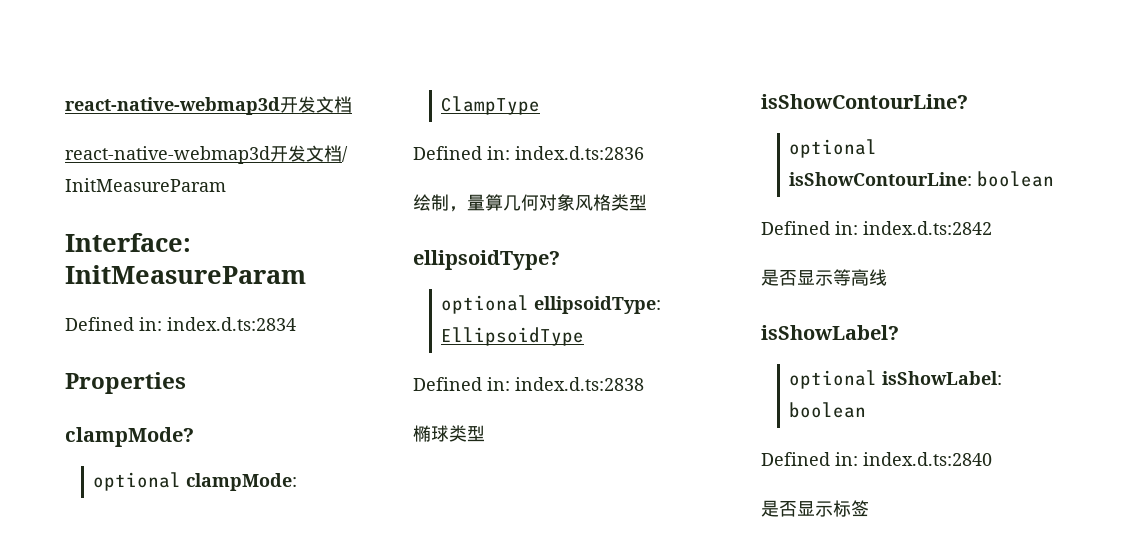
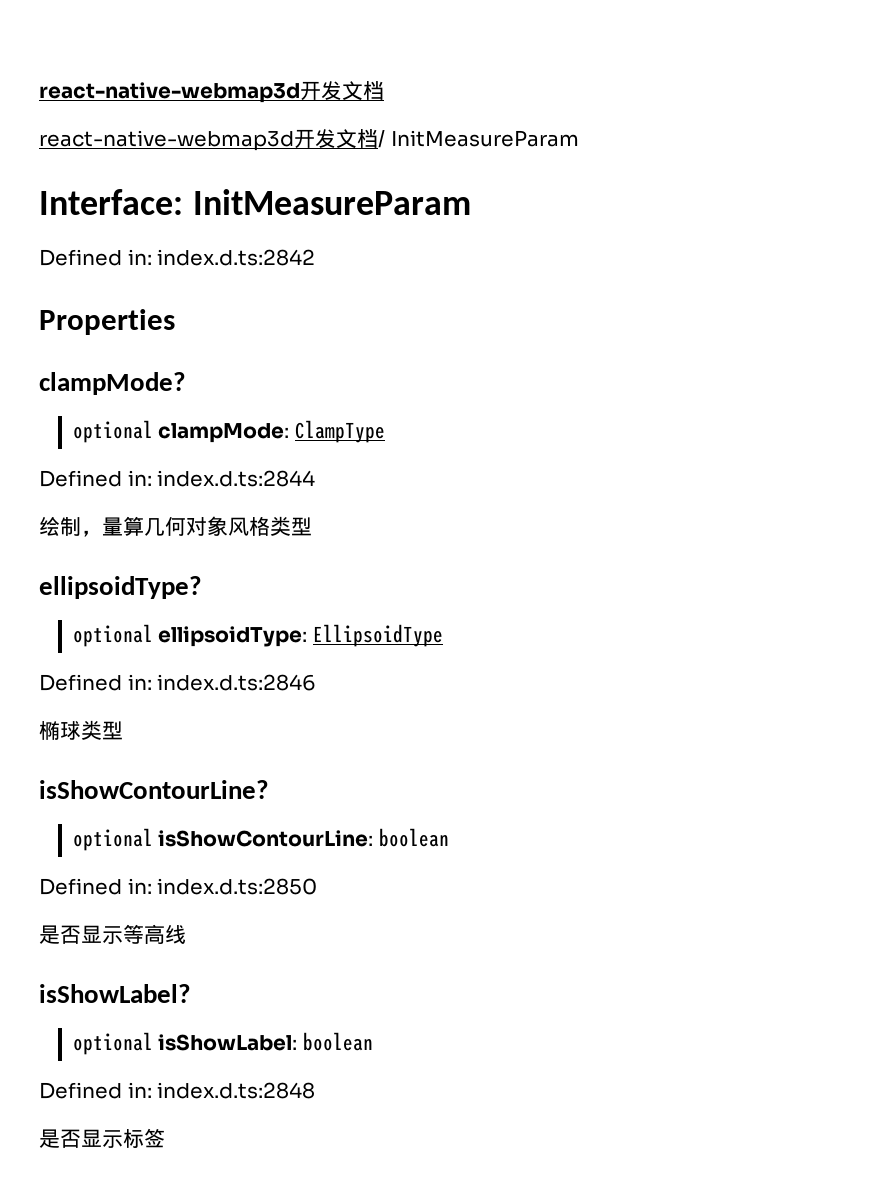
[167,317,296,331] index.d.ts:2834 -> [157,249,316,266] index.d.ts:2842
[515,146,644,160] index.d.ts:2836 -> [157,470,316,487] index.d.ts:2844
[515,377,644,391] index.d.ts:2838 -> [157,674,317,691] index.d.ts:2846
[863,221,992,235] index.d.ts:2842 -> [157,878,318,895] index.d.ts:2850
[863,452,992,466] index.d.ts:2840 -> [157,1082,316,1099] index.d.ts:2848

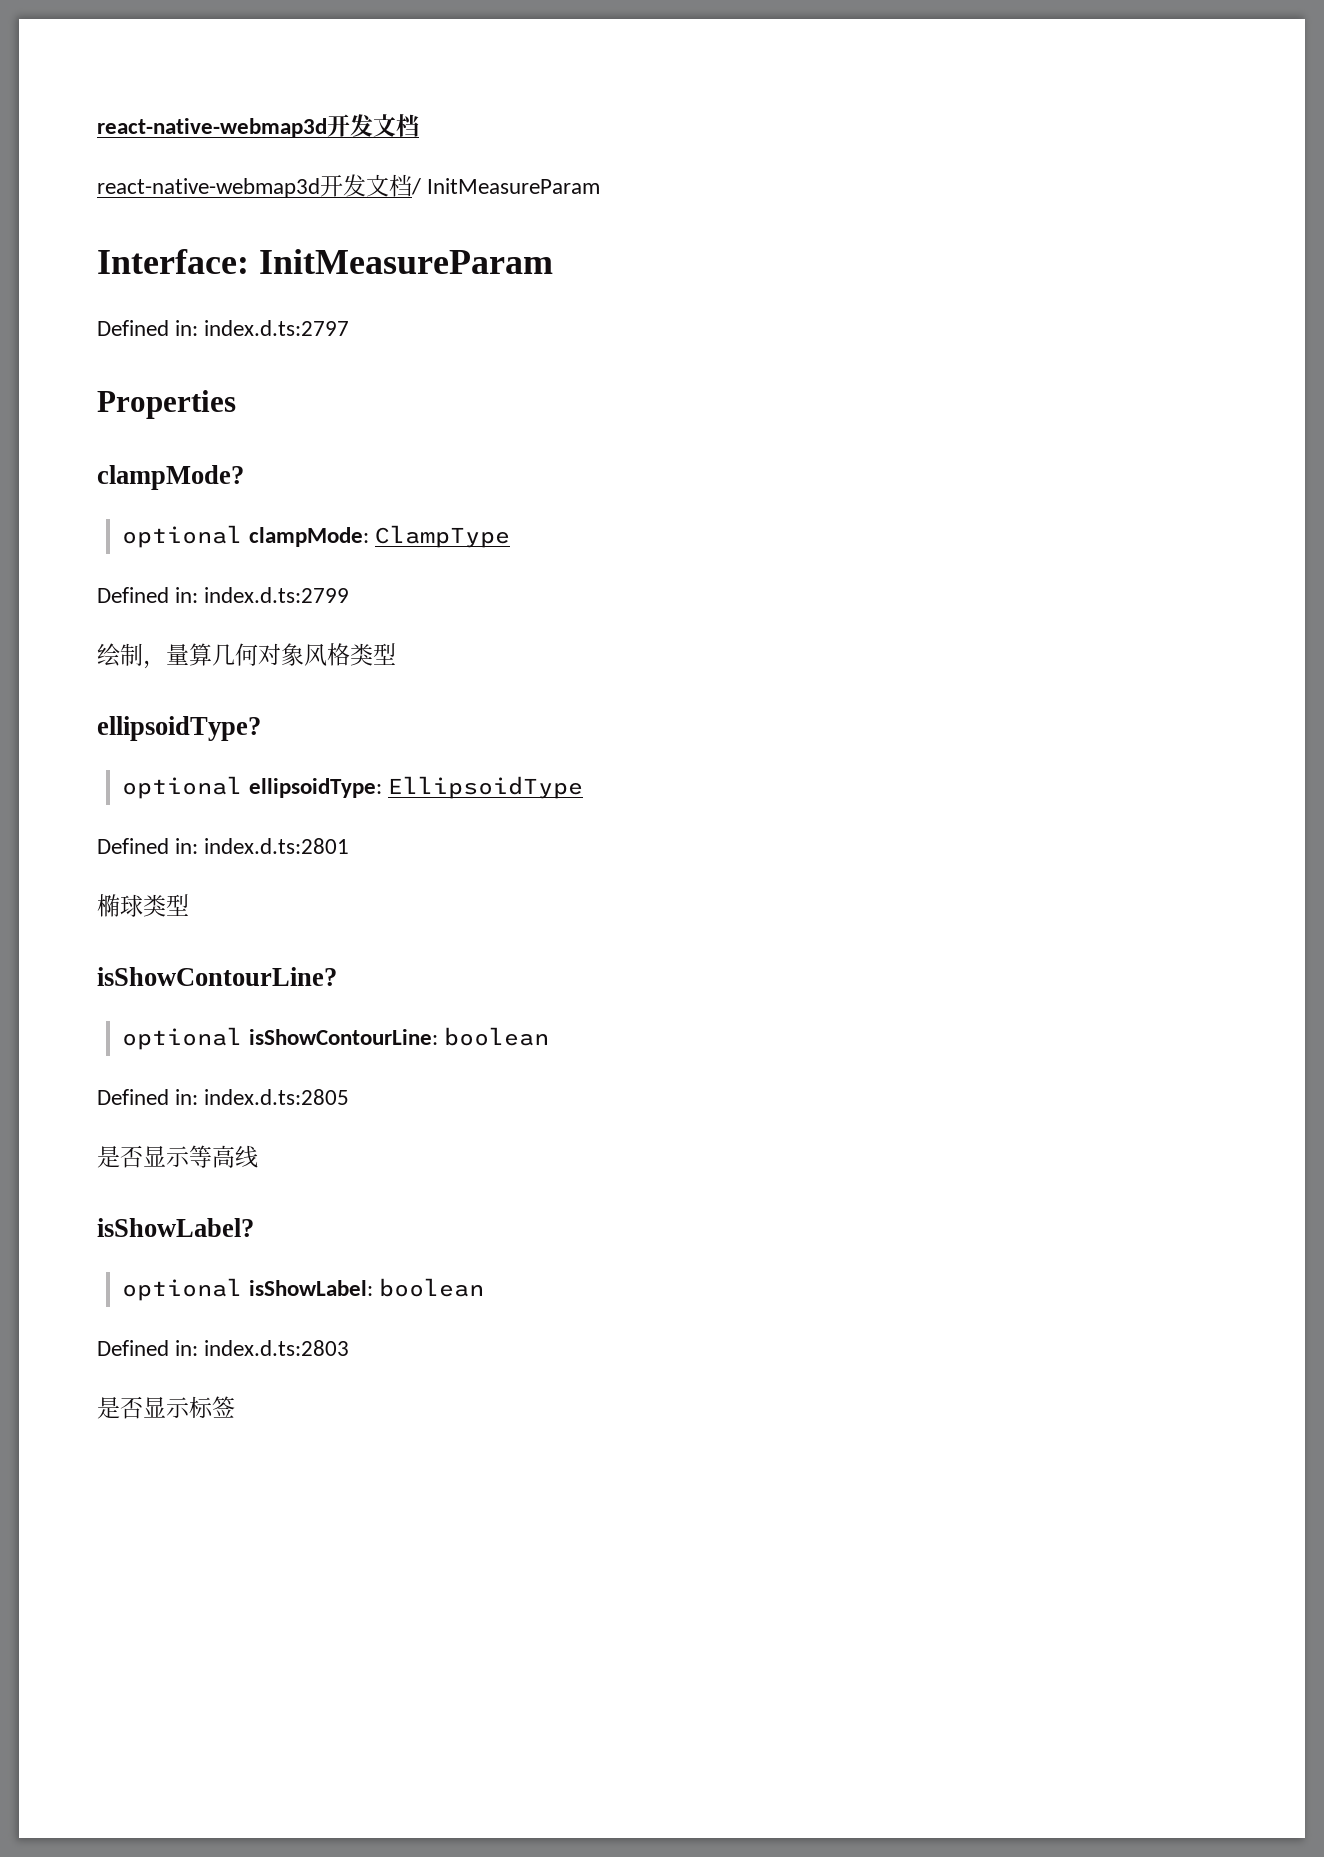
[157,249,316,266] index.d.ts:2842 -> [204,320,350,336] index.d.ts:2797
[157,470,316,487] index.d.ts:2844 -> [204,587,350,603] index.d.ts:2799
[157,674,317,691] index.d.ts:2846 -> [204,838,350,854] index.d.ts:2801
[157,878,318,895] index.d.ts:2850 -> [204,1089,350,1105] index.d.ts:2805
[157,1082,316,1099] index.d.ts:2848 -> [204,1340,350,1356] index.d.ts:2803

